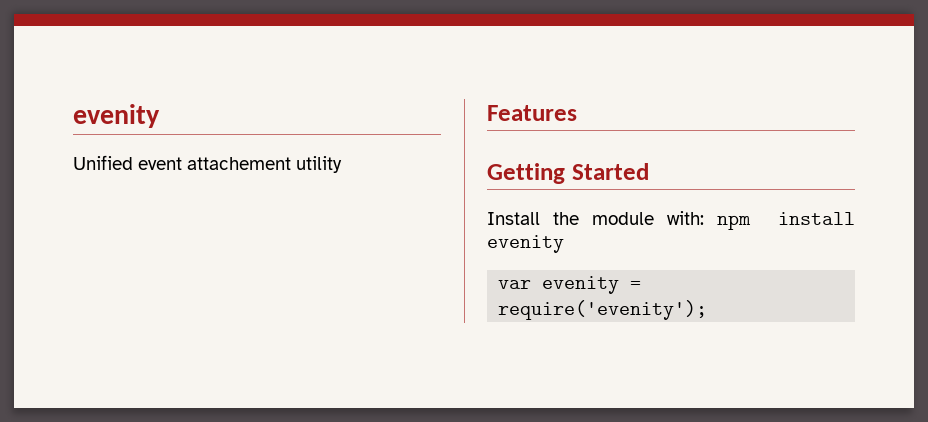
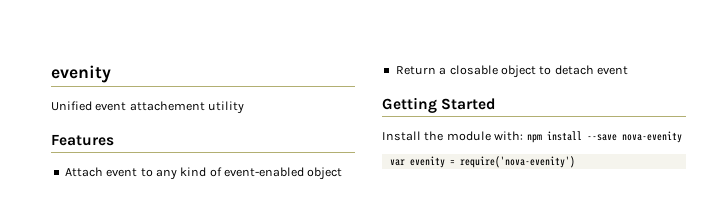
(577, 113) none -> [64,167,343,180] [395,65,628,78] // Attach event to any kind of event-enabled object // Return a closable object to detach event
[487,235,564,253] evenity -> [586,131,682,143] --save nova-evenity
[498,300,708,320] require('evenity'); -> [459,156,575,168] require('nova-evenity')

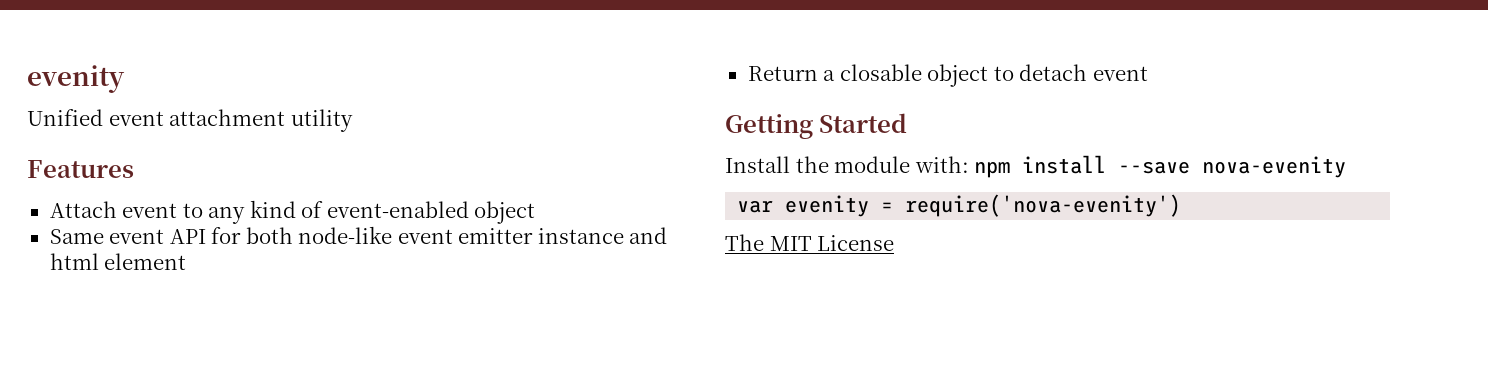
[129,101,205,111] attachement -> [169,109,286,126] attachment
(343, 173) none -> [49,226,668,244] [49,253,187,270] // Same event API for both node-like event emitter instance and html element
(575, 162) none -> [725,234,895,251] // The MIT License

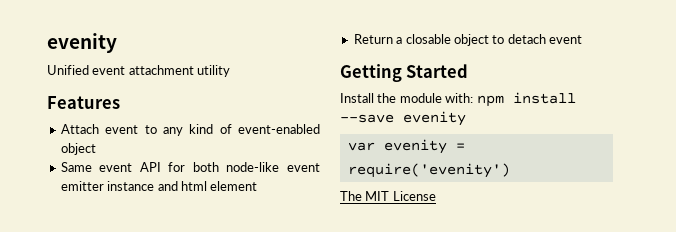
[1202,156,1347,178] nova-evenity -> [403,111,466,126] evenity
[905,194,1182,217] require('nova-evenity') -> [347,163,510,178] require('evenity')

